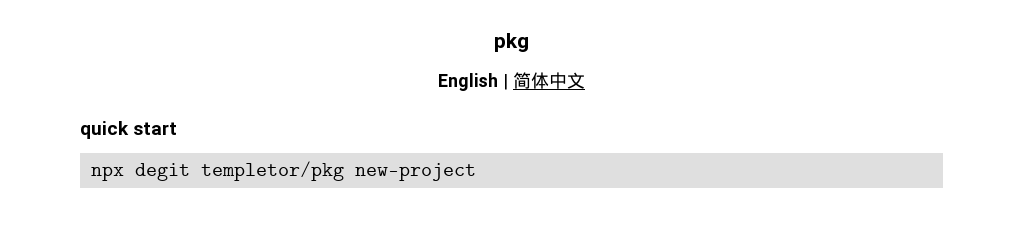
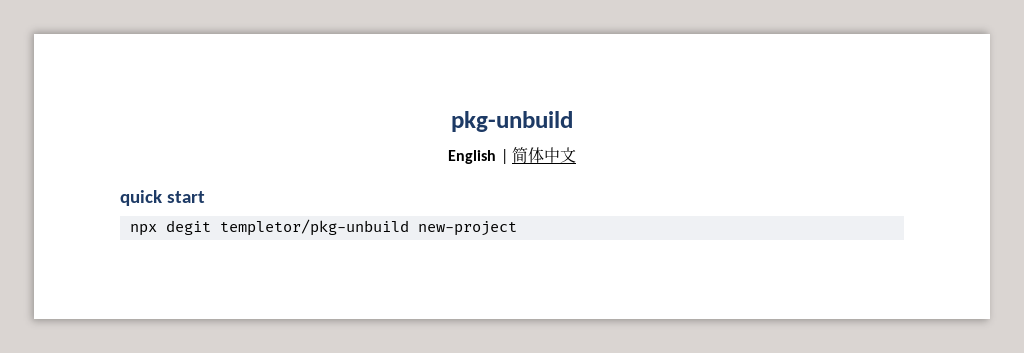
[494,33,529,52] pkg -> [451,111,573,132] pkg-unbuild
[200,161,344,181] templetor/pkg -> [219,219,409,236] templetor/pkg-unbuild

